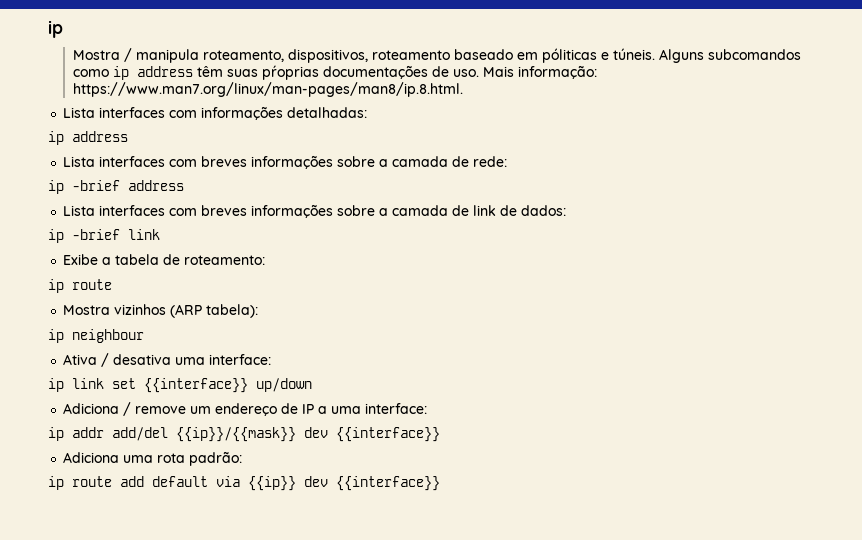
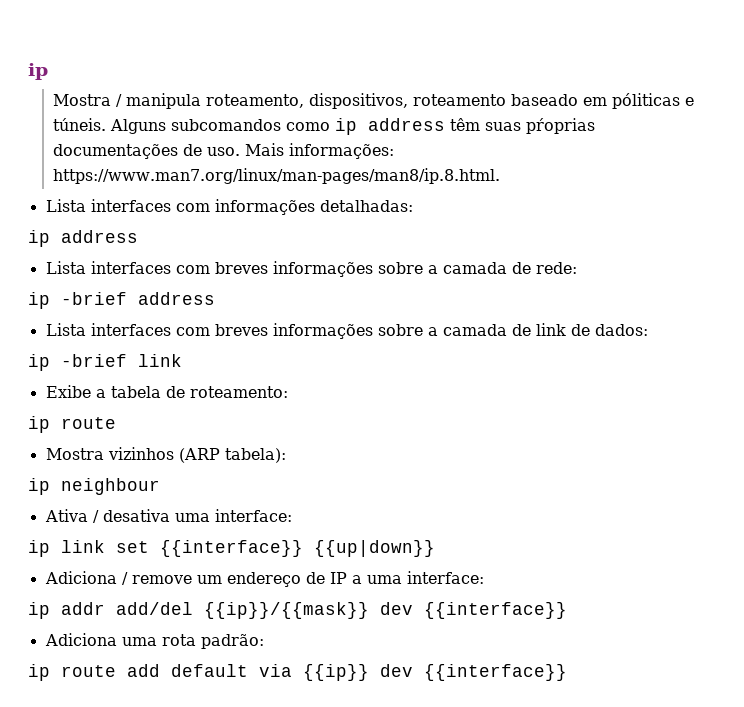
[517,65,597,79] informação: -> [288,143,394,159] informações:
[256,378,312,392] up/down -> [314,540,435,557] {{up|down}}

